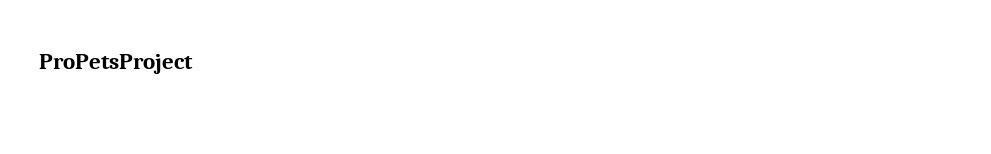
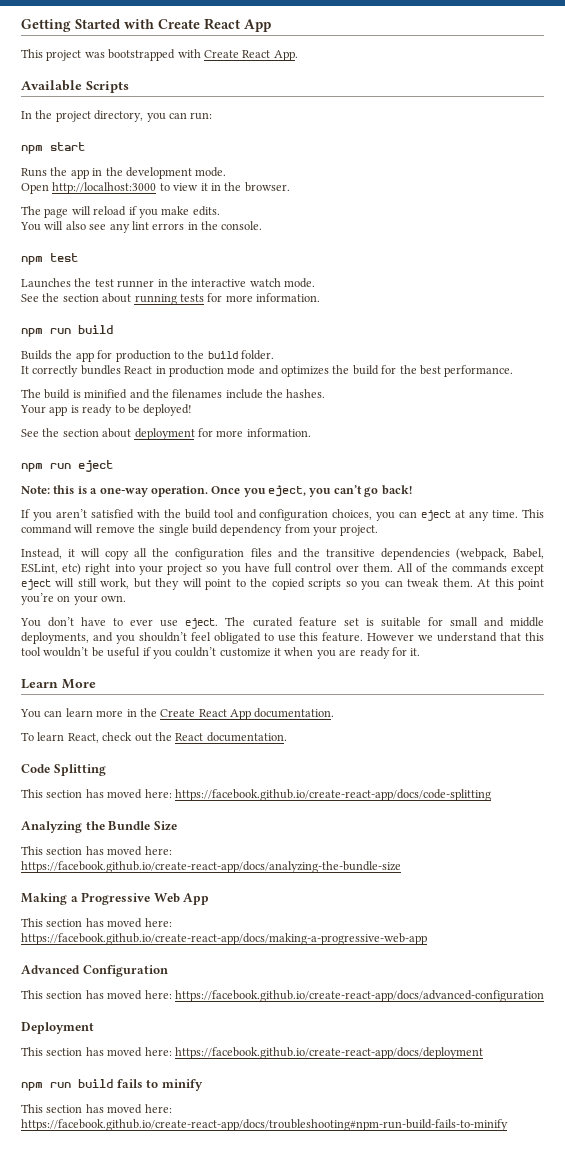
[39,54,193,74] ProPetsProject -> [21,18,271,32] [21,49,298,61] [21,80,129,93] [21,110,213,122] [21,142,85,154] [21,167,227,179] [21,182,290,194] [21,206,220,218] [20,221,263,233] [21,253,78,265] [21,278,315,288] [21,293,320,305] [21,325,113,337] [21,350,274,362] [21,365,514,377] [21,389,326,399] [20,404,193,416] [21,428,311,440] [21,460,113,472] [21,485,412,497] [21,509,544,521] [21,524,379,536] [21,548,544,560] [21,563,545,575] [21,578,544,590] [21,593,127,605] [20,617,544,629] [21,632,544,644] [21,647,421,659] [21,679,96,689] [20,708,335,720] [21,732,287,743] [21,764,106,776] [21,789,491,801] [21,821,177,833] [21,846,172,856] [21,861,401,873] [21,892,210,905] [21,918,172,928] [21,933,427,945] [21,965,168,977] [21,990,544,1002] [21,1022,94,1034] [21,1047,483,1059] [21,1079,203,1091] [21,1104,172,1114] [21,1119,508,1131] Getting Started with Create React App // This project was bootstrapped with Create React App. // Available Scripts // In the project directory, you can run: // npm start // Runs the app in the development mode. // Open http://localhost:3000 to view it in the browser. // The page will reload if you make edits. // You will also see any lint errors in the console. // npm test // Launches the test runner in the interactive watch mode. // See the section about running tests for more information. // npm run build // Builds the app for production to the build folder. // It correctly bundles React in production mode and optimizes the build for the best performance. // The build is minified and the filenames include the hashes. // Your app is ready to be deployed! // See the section about deployment for more information. // npm run eject // Note: this is a one-way operation. Once you eject, you can’t go back! // If you aren’t satisfied with the build tool and configuration choices, you can eject at any time. This command will remove the single build dependency from your project. // Instead, it will copy all the configuration files and the transitive dependencies (webpack, Babel, ESLint, etc) right into your project so you have full control over them. All of the commands except eject will still work, but they will point to the copied scripts so you can tweak them. At this point you’re on your own. // You don’t have to ever use eject. The curated feature set is suitable for small and middle deployments, and you shouldn’t feel obligated to use this feature. However we understand that this tool wouldn’t be useful if you couldn’t customize it when you are ready for it. // Learn More // You can learn more in the Create React App documentation. // To learn React, check out the React documentation. // Code Splitting // This section has moved here: https://facebook.github.io/create-react-app/docs/code-splitting // Analyzing the Bundle Size // This section has moved here: https://facebook.github.io/create-react-app/docs/analyzing-the-bundle-size // Making a Progressive Web App // This section has moved here: https://facebook.github.io/create-react-app/docs/making-a-progressive-web-app // Advanced Configuration // This section has moved here: https://facebook.github.io/create-react-app/docs/advanced-configuration // Deployment // This section has moved here: https://facebook.github.io/create-react-app/docs/deployment // npm run build fails to minify // This section has moved here: https://facebook.github.io/create-react-app/docs/troubleshooting#npm-run-build-fails-to-minify

